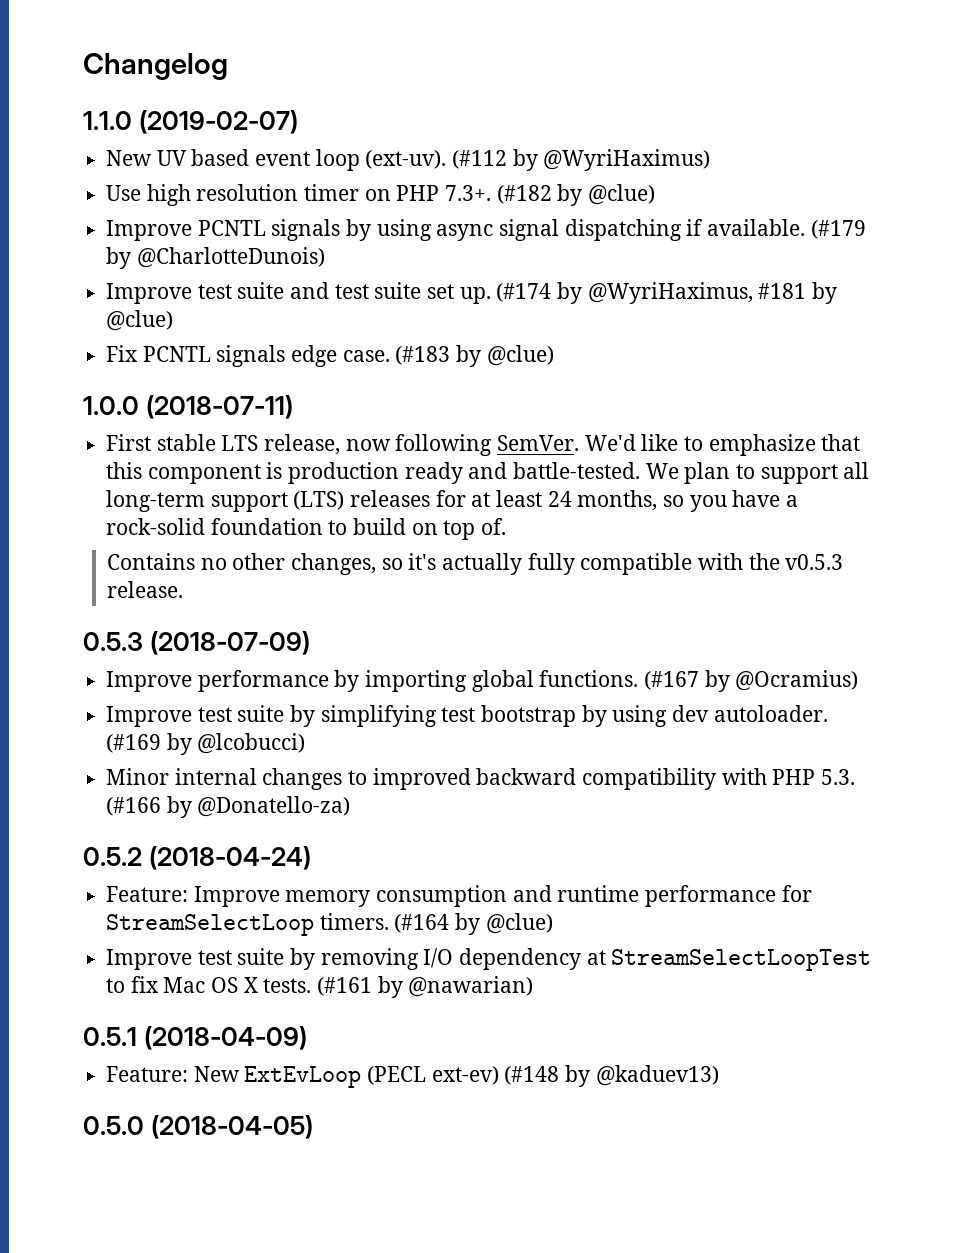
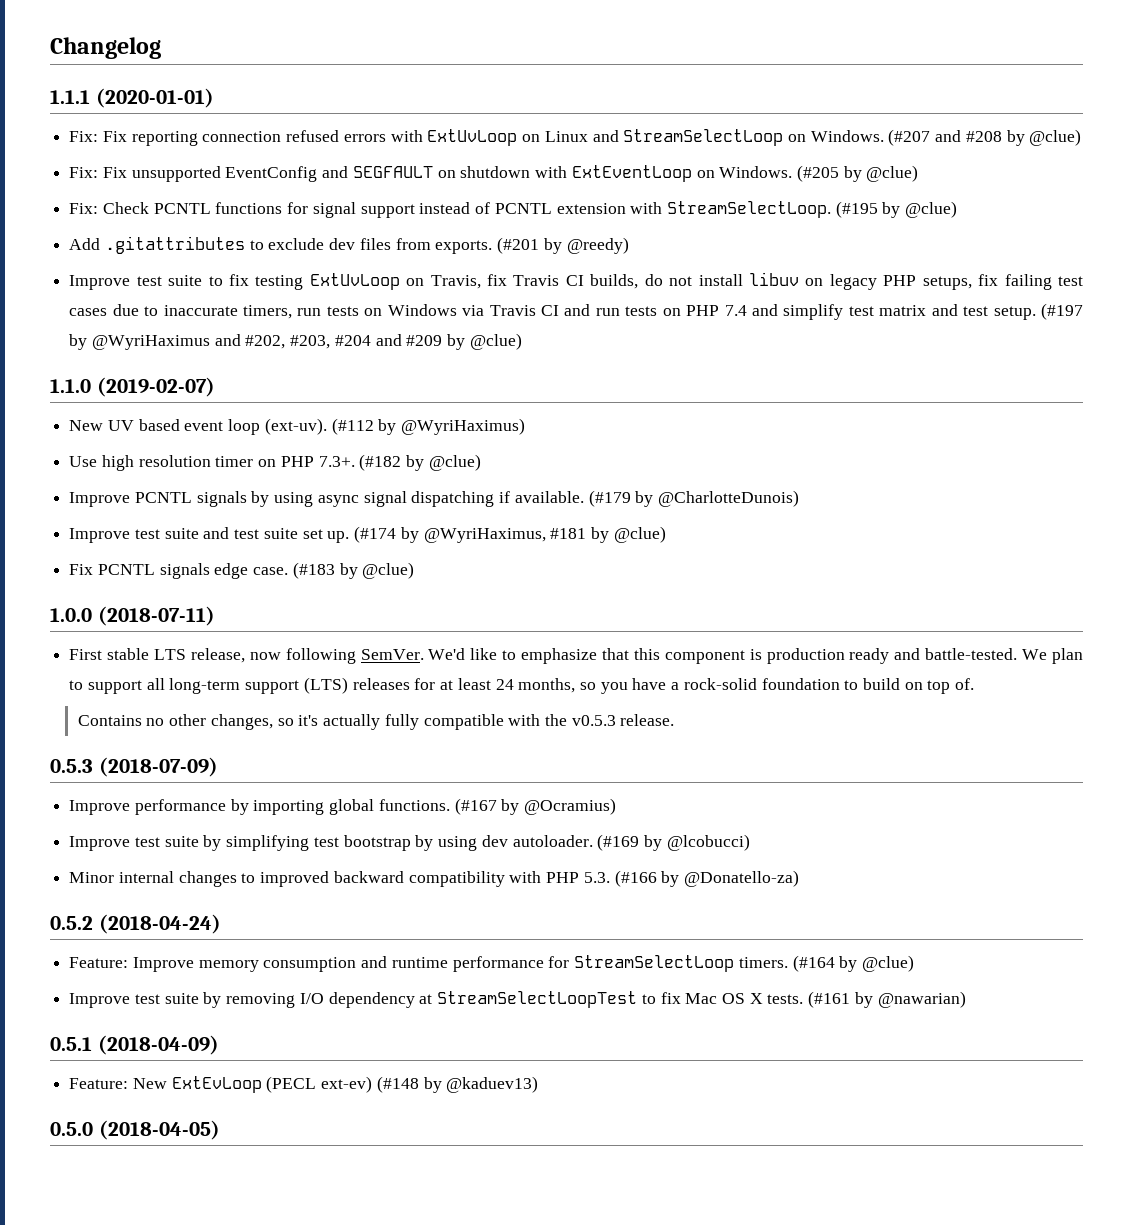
(228, 66) none -> [50,88,214,108] [69,129,1082,146] [69,165,919,182] [69,201,958,218] [69,236,629,254] [69,272,1083,290] [69,303,1083,320] [69,333,522,350] // 1.1.1 (2020-01-01) // Fix: Fix reporting connection refused errors with ExtUvLoop on Linux and StreamSelectLoop on Windows. (#207 and #208 by @clue) // Fix: Fix unsupported EventConfig and SEGFAULT on shutdown with ExtEventLoop on Windows. (#205 by @clue) // Fix: Check PCNTL functions for signal support instead of PCNTL extension with StreamSelectLoop. (#195 by @clue) // Add .gitattributes to exclude dev files from exports. (#201 by @reedy) // Improve test suite to fix testing ExtUvLoop on Travis, fix Travis CI builds, do not install libuv on legacy PHP setups, fix failing test cases due to inaccurate timers, run tests on Windows via Travis CI and run tests on PHP 7.4 and simplify test matrix and test setup. (#197 by @WyriHaximus and #202, #203, #204 and #209 by @clue)

